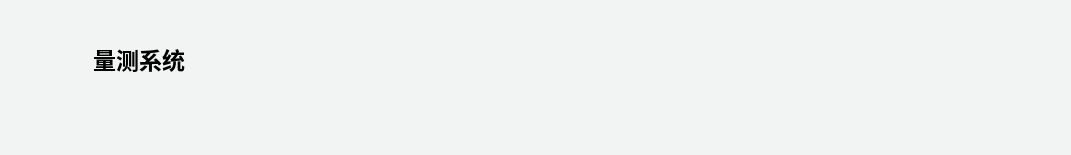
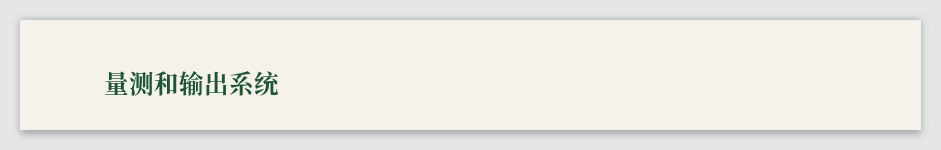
(139, 60) none -> [154,71,229,96] 和输出

